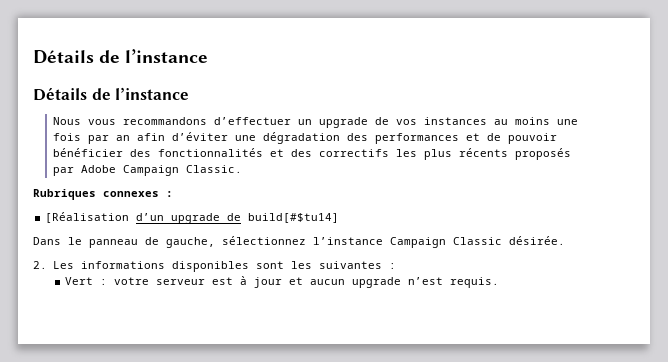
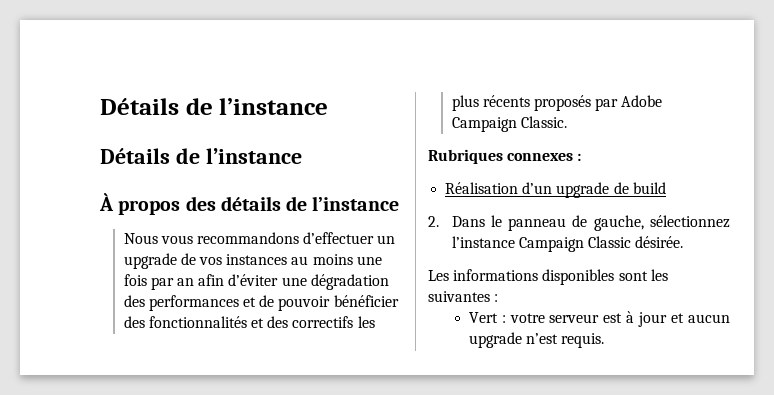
(190, 93) none -> [99,193,400,215] // À propos des détails de l’instance
[45,212,130,223] [Réalisation -> [445,182,519,194] Réalisation
[248,213,340,223] build[#$tu14] // -> [632,182,666,194] [428,216,439,227] build // 2.
[33,261,47,269] 2. -> (684, 242) none

